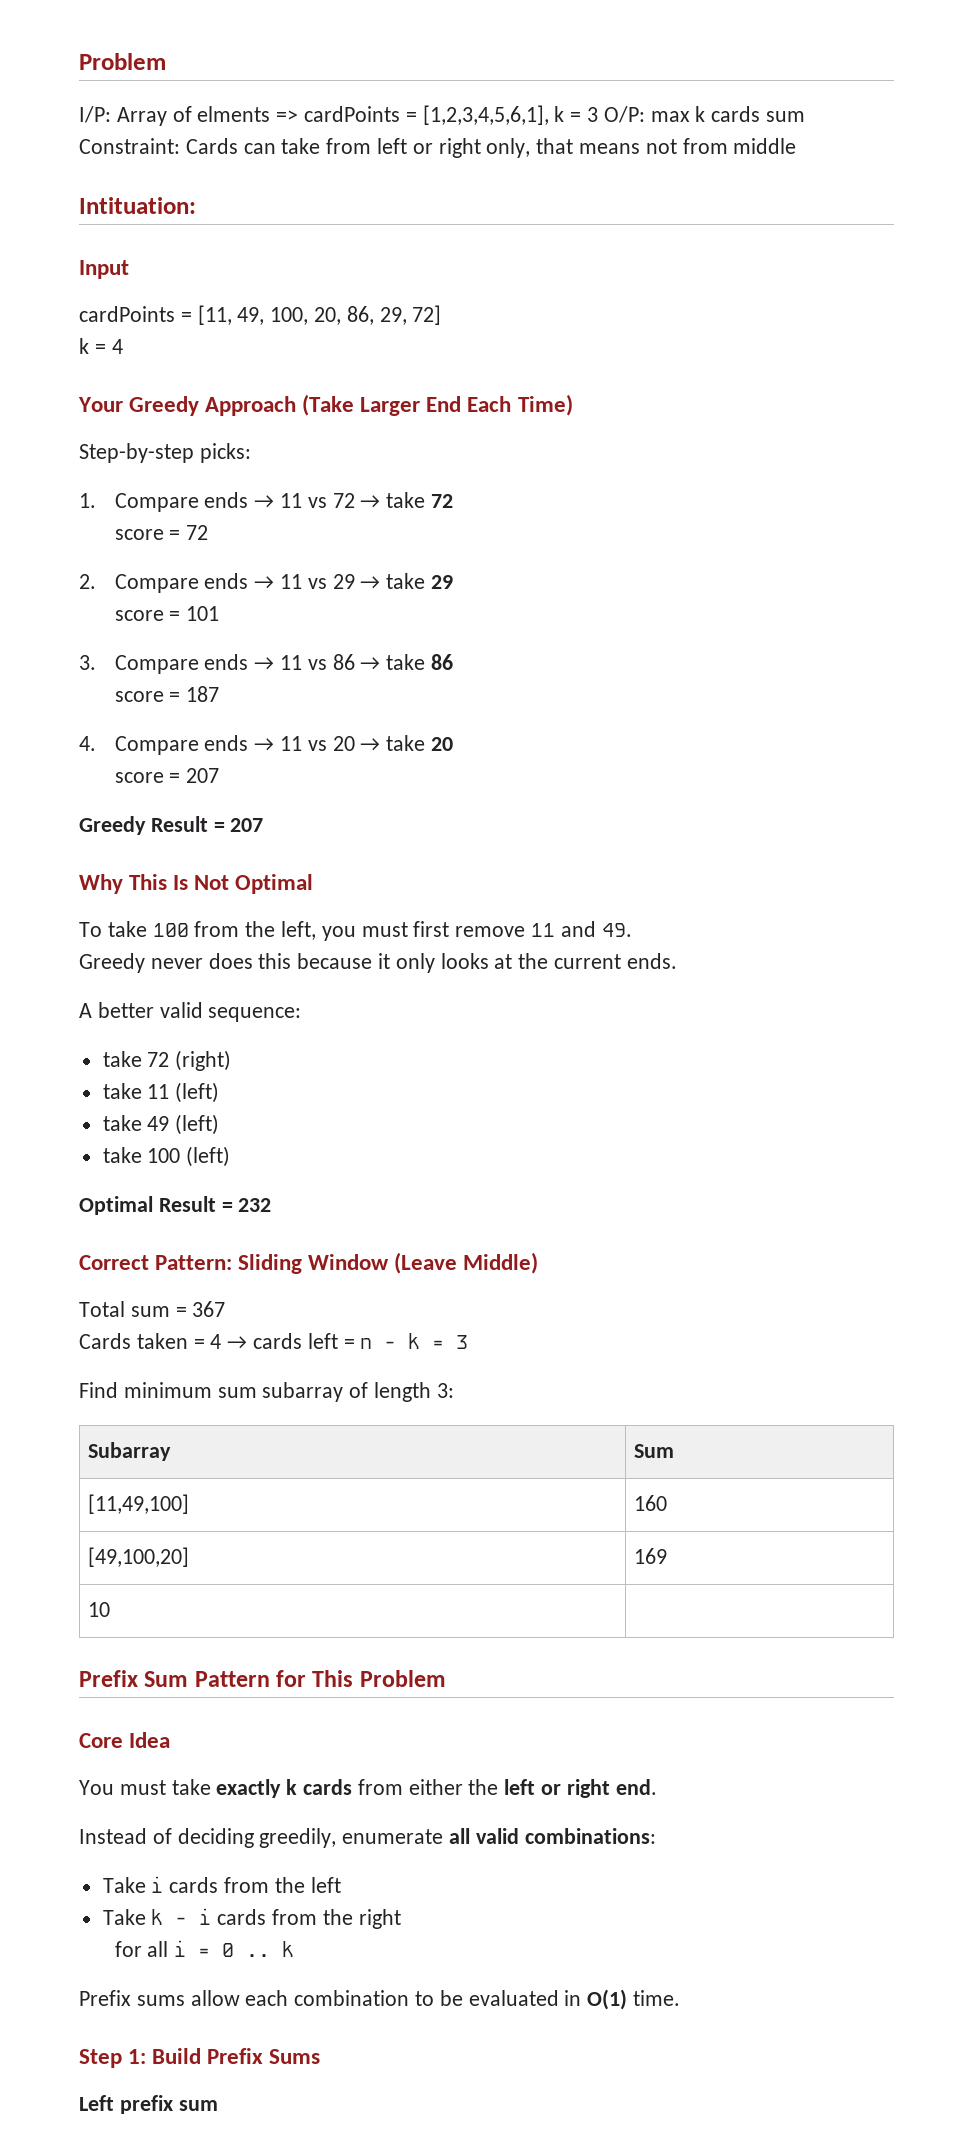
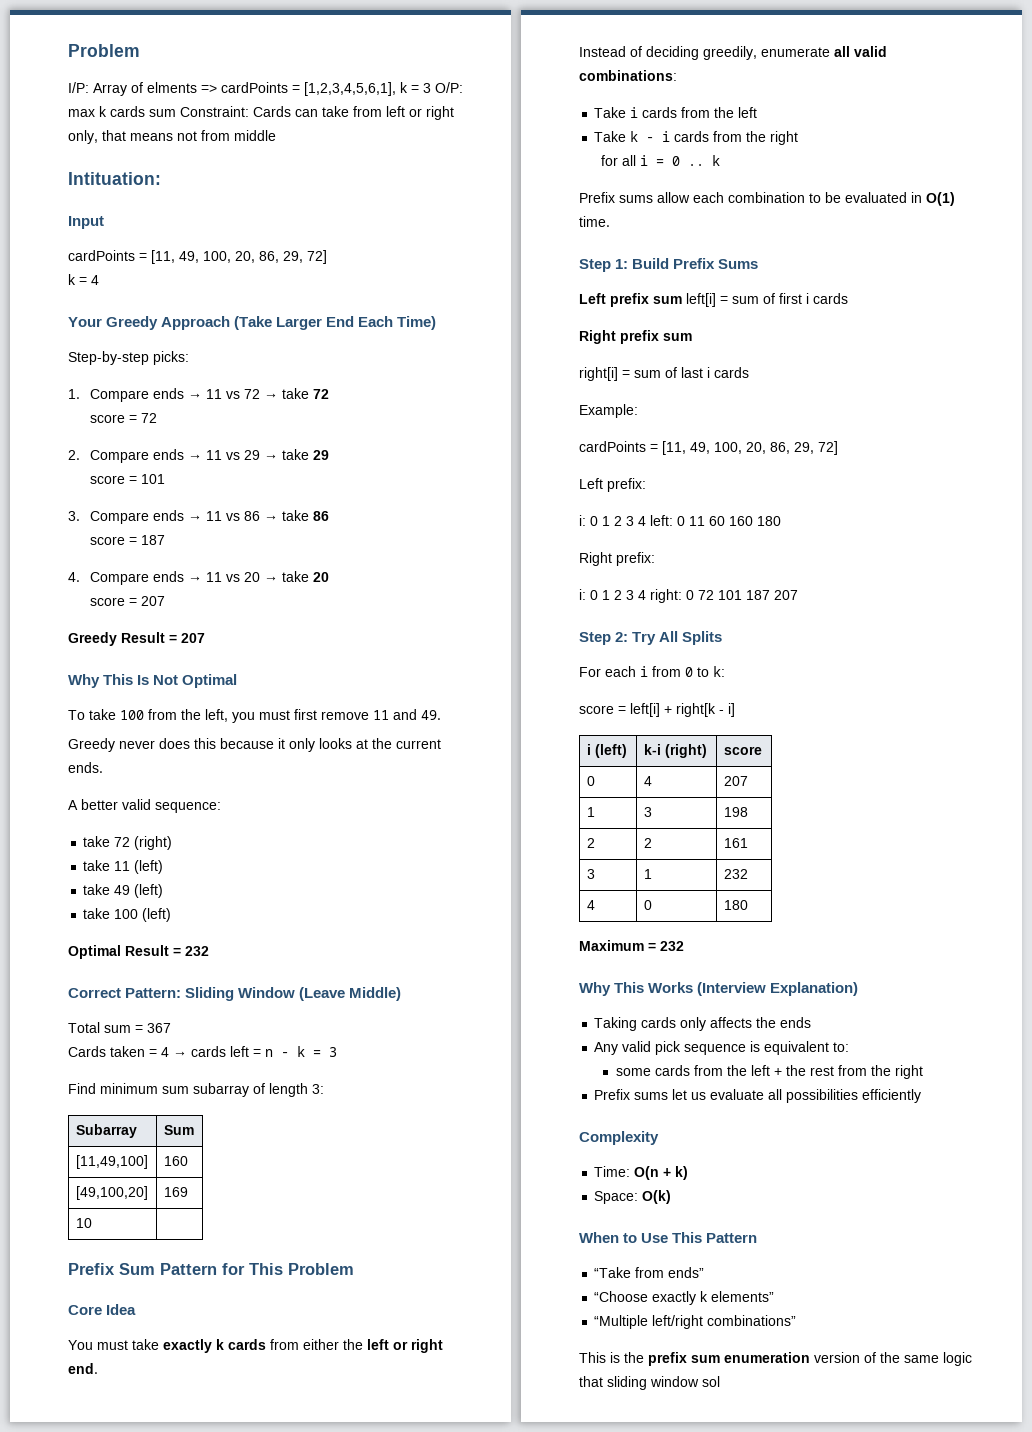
(218, 2105) none -> [686,293,848,307] [579,330,692,344] [579,367,749,381] [579,404,638,418] [579,441,838,455] [579,478,646,492] [579,515,781,526] [579,552,655,566] [579,589,798,603] [579,631,723,645] [579,666,725,677] [579,703,735,717] [586,744,627,758] [643,744,707,758] [723,746,762,755] [586,776,595,786] [643,776,652,786] [723,776,748,786] [586,807,595,817] [643,807,652,817] [723,807,748,817] [586,838,595,848] [643,838,652,848] [723,838,748,848] [586,869,595,879] [643,869,652,879] [723,869,748,879] [586,900,595,910] [643,900,652,910] [723,900,748,910] [579,940,684,951] [579,982,859,996] [594,1017,812,1031] [594,1041,850,1055] [615,1065,923,1079] [594,1089,922,1103] [579,1131,659,1145] [594,1166,689,1180] [594,1190,672,1204] [579,1232,758,1243] [594,1267,705,1278] [594,1291,775,1305] [594,1315,797,1329] [579,1352,972,1366] [579,1376,720,1390] left[i] = sum of first i cards // Right prefix sum // right[i] = sum of last i cards // Example: // cardPoints = [11, 49, 100, 20, 86, 29, 72] // Left prefix: // i: 0 1 2 3 4 left: 0 11 60 160 180 // Right prefix: // i: 0 1 2 3 4 right: 0 72 101 187 207 // Step 2: Try All Splits // For each i from 0 to k: // score = left[i] + right[k - i] // i (left) | k-i (right) | score // 0 | 4 | 207 // 1 | 3 | 198 // 2 | 2 | 161 // 3 | 1 | 232 // 4 | 0 | 180 // Maximum = 232 // Why This Works (Interview Explanation) // Taking cards only affects the ends // Any valid pick sequence is equivalent to: // some cards from the left + the rest from the right // Prefix sums let us evaluate all possibilities efficiently // Complexity // Time: O(n + k) // Space: O(k) // When to Use This Pattern // “Take from ends” // “Choose exactly k elements” // “Multiple left/right combinations” // This is the prefix sum enumeration version of the same logic that sliding window sol

